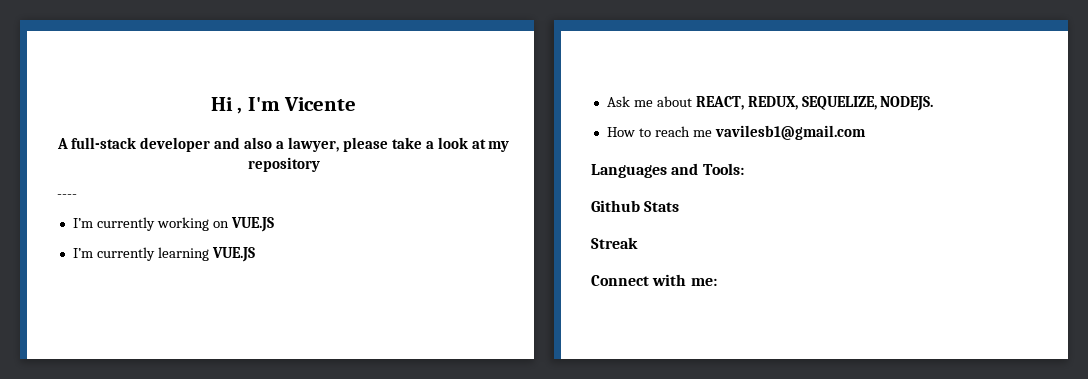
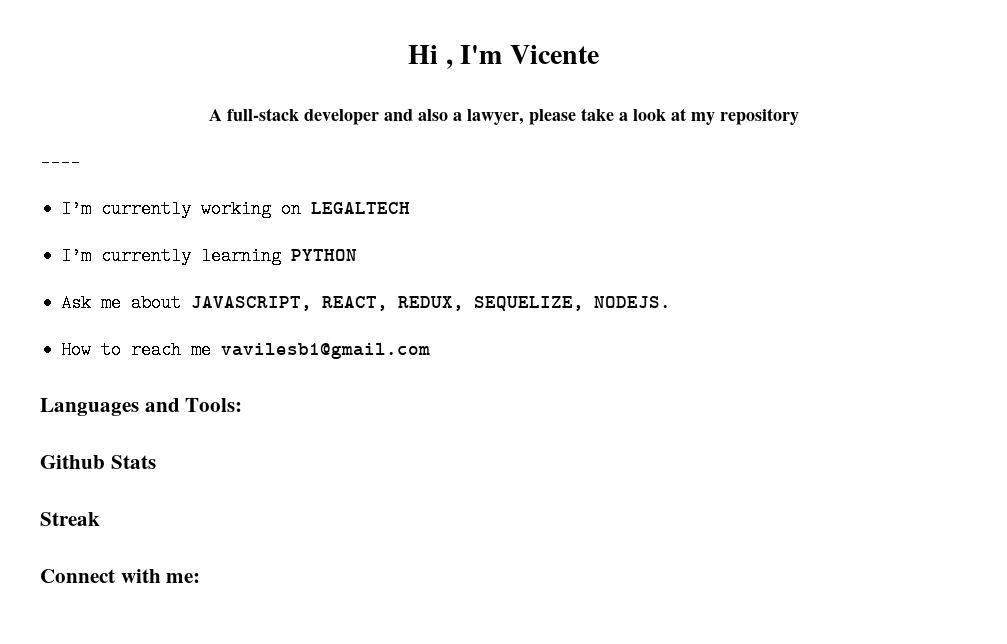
[230,217,274,232] VUE.JS -> [311,202,411,214] LEGALTECH
[211,247,255,262] VUE.JS -> [291,249,358,261] PYTHON
(692, 101) none -> [191,296,313,311] JAVASCRIPT,

